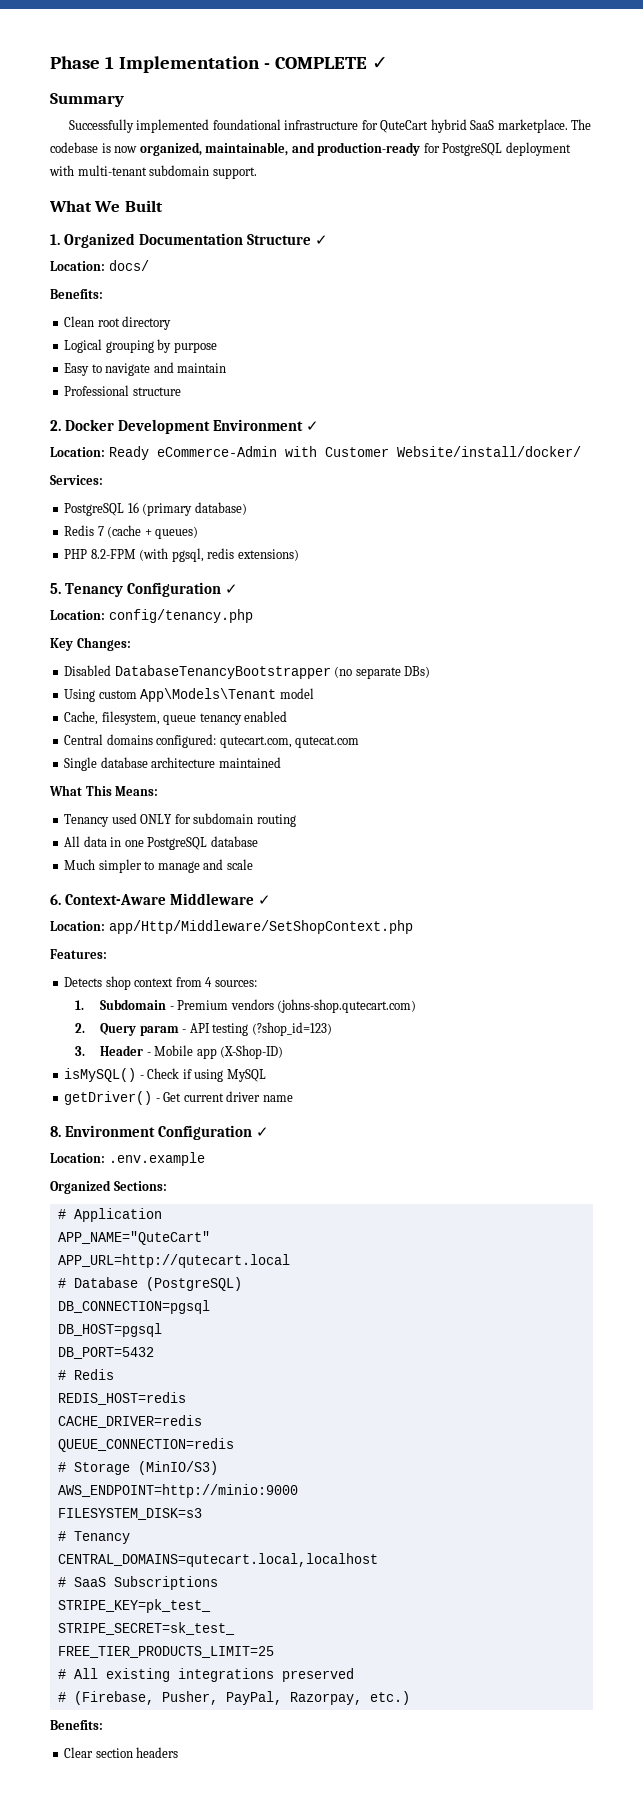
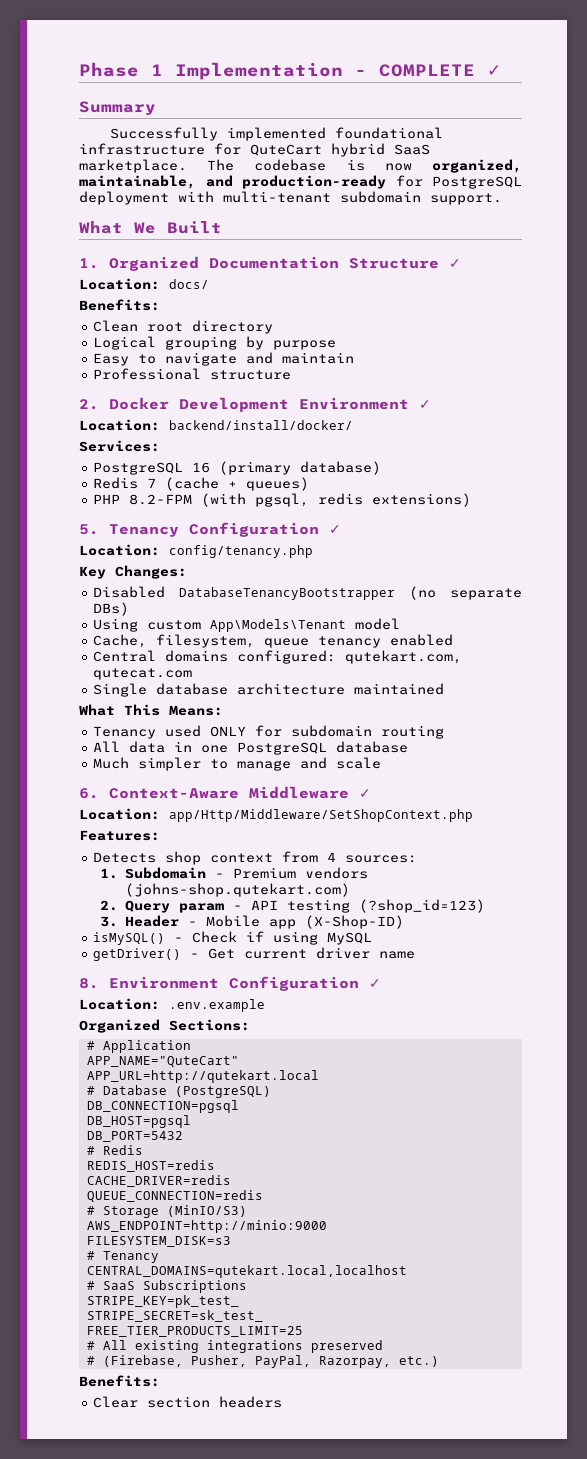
[108,446,581,460] Ready eCommerce-Admin with Customer Website/install/docker/ -> [169,420,353,430] backend/install/docker/
[219,736,292,748] qutecart.com, -> [345,650,463,664] qutekart.com,
[277,999,417,1013] (johns-shop.qutecart.com) -> [124,883,350,897] (johns-shop.qutekart.com)
[57,1254,290,1268] APP_URL=http://qutecart.local -> [86,1070,319,1083] APP_URL=http://qutekart.local
[57,1553,378,1567] CENTRAL_DOMAINS=qutecart.local,localhost -> [86,1265,407,1278] CENTRAL_DOMAINS=qutekart.local,localhost

